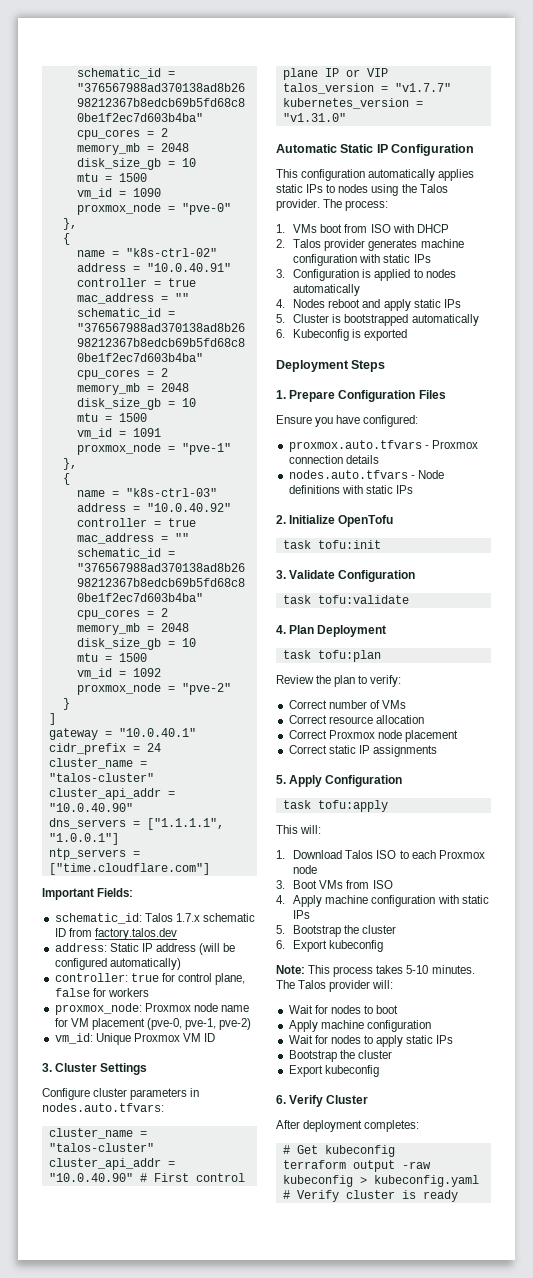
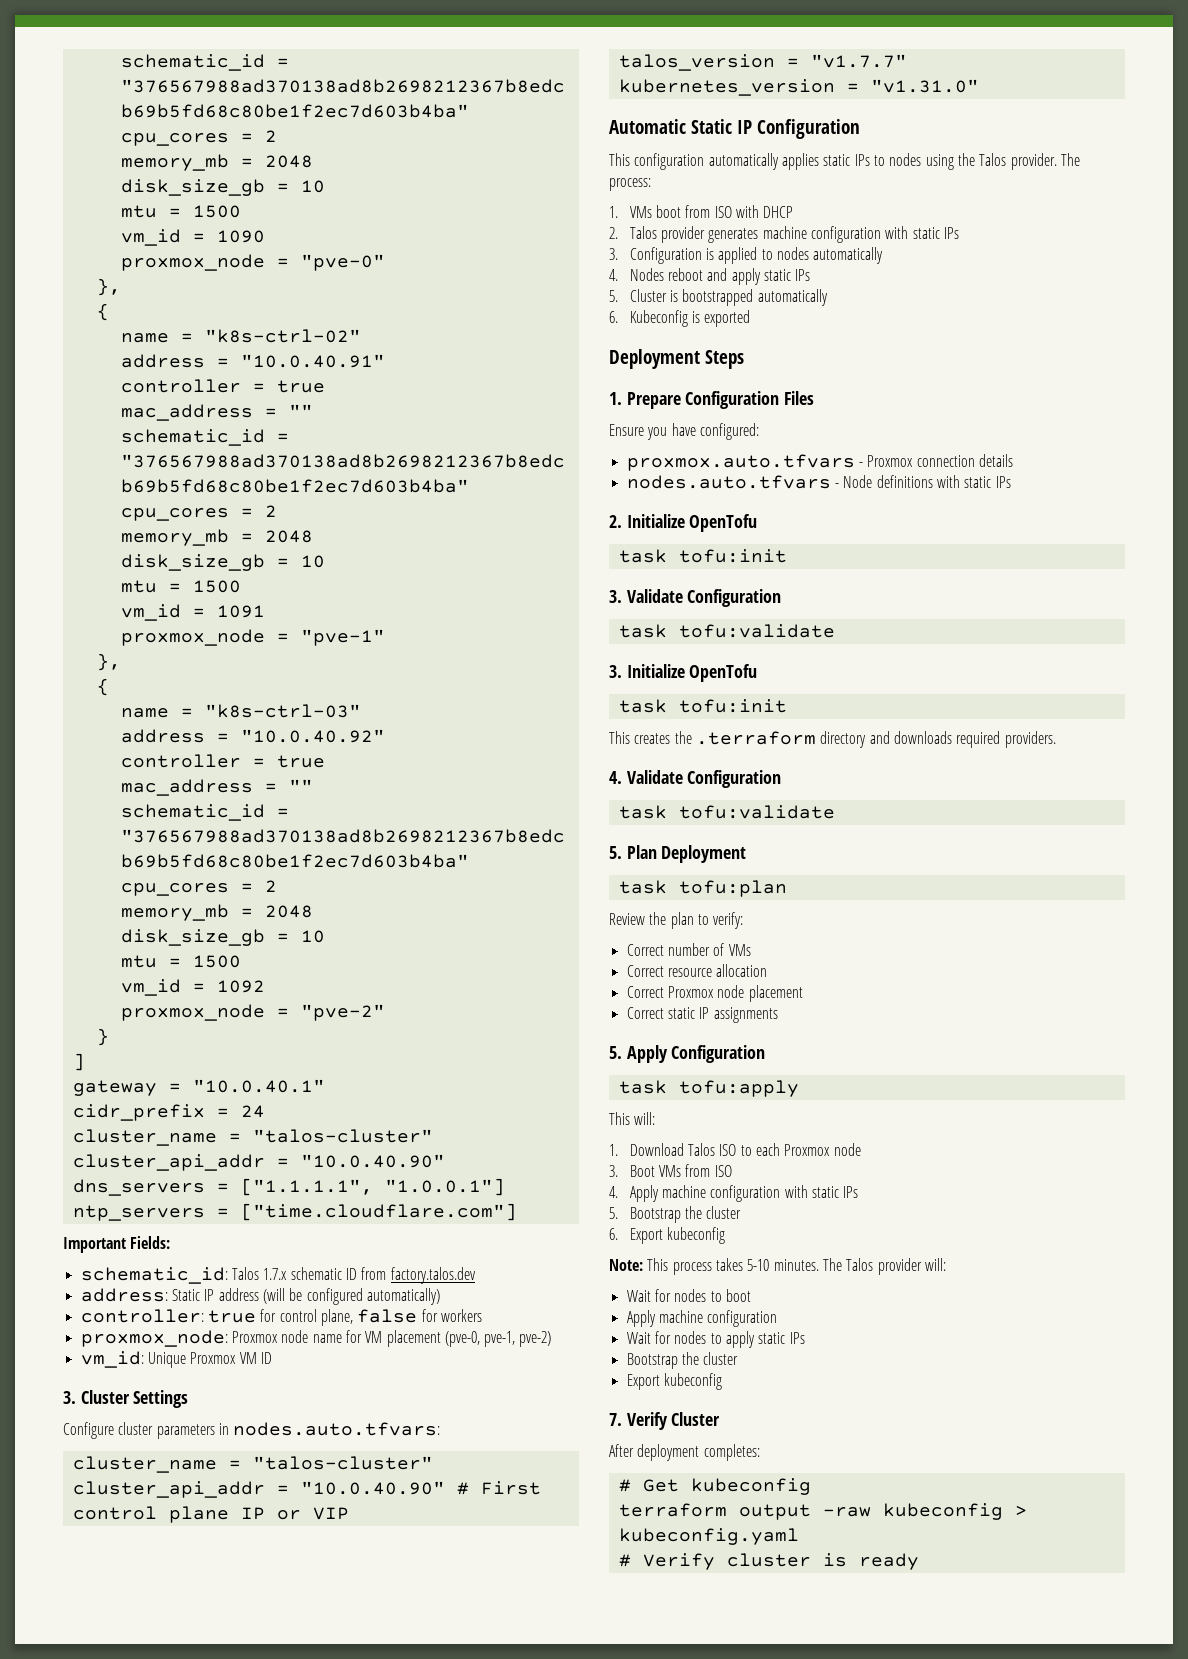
[276,625,286,634] 4. -> [609,664,758,682] [618,699,787,713] [609,731,1056,748] [609,770,782,788] [618,805,835,819] [609,846,622,859] 3. Initialize OpenTofu // task tofu:init // This creates the .terraform directory and downloads required providers. // 4. Validate Configuration // task tofu:validate // 5.
[276,1095,286,1104] 6. -> [609,1413,622,1426] 7.

